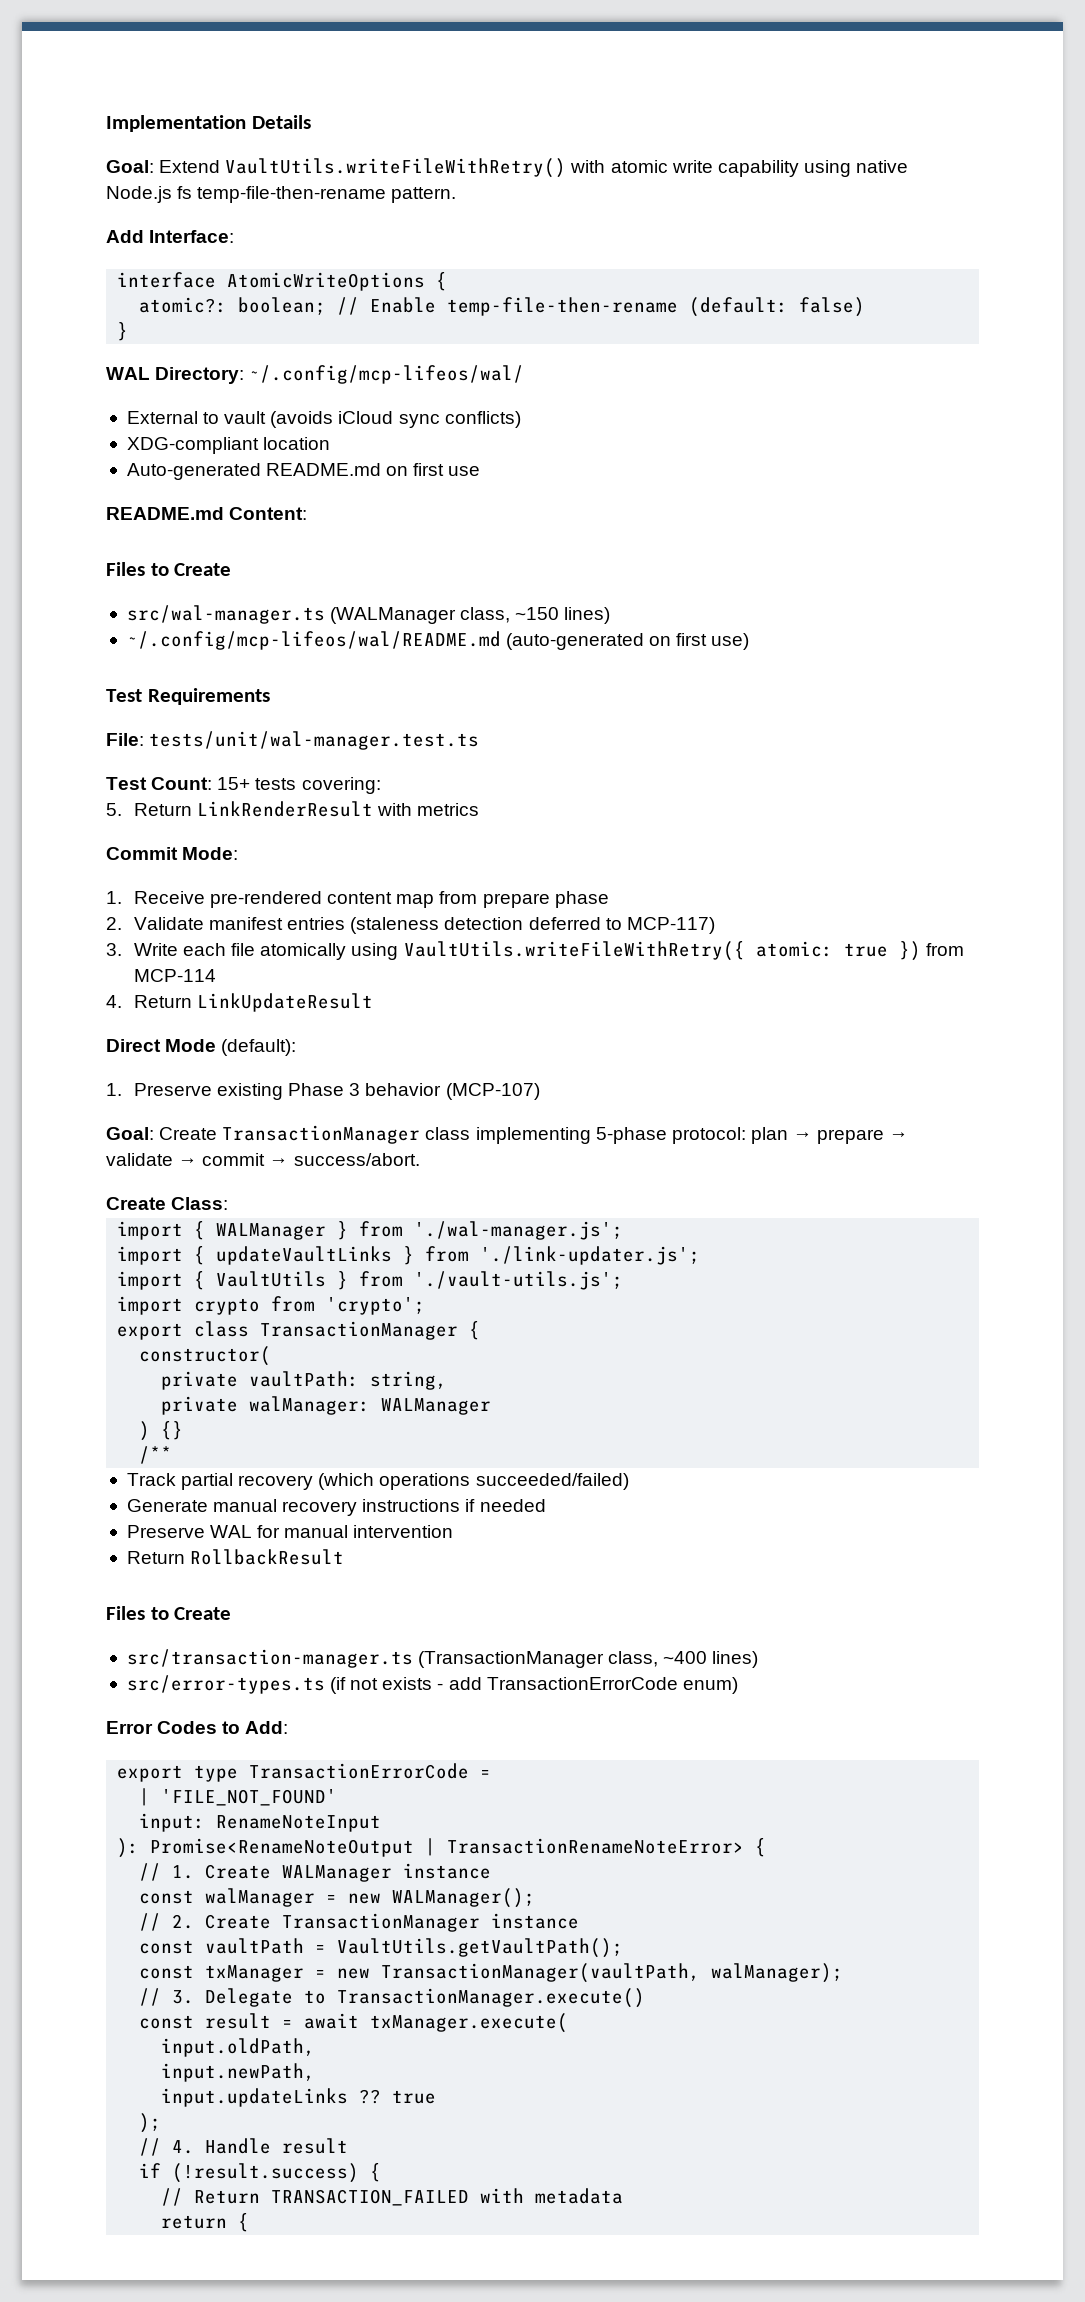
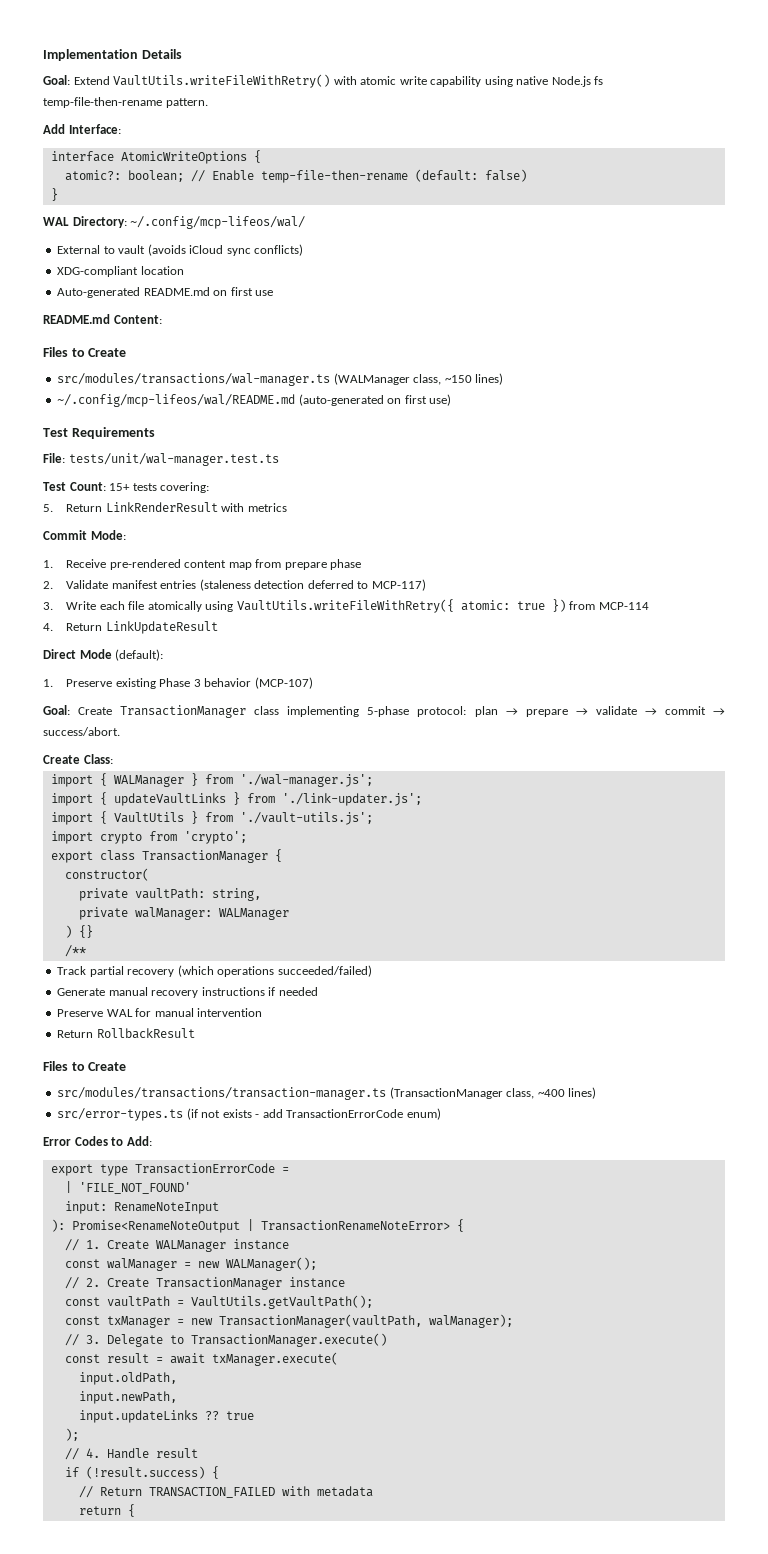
[126,605,325,624] src/wal-manager.ts -> [57,373,331,386] src/modules/transactions/wal-manager.ts
[126,1649,413,1668] src/transaction-manager.ts -> [57,1087,387,1100] src/modules/transactions/transaction-manager.ts

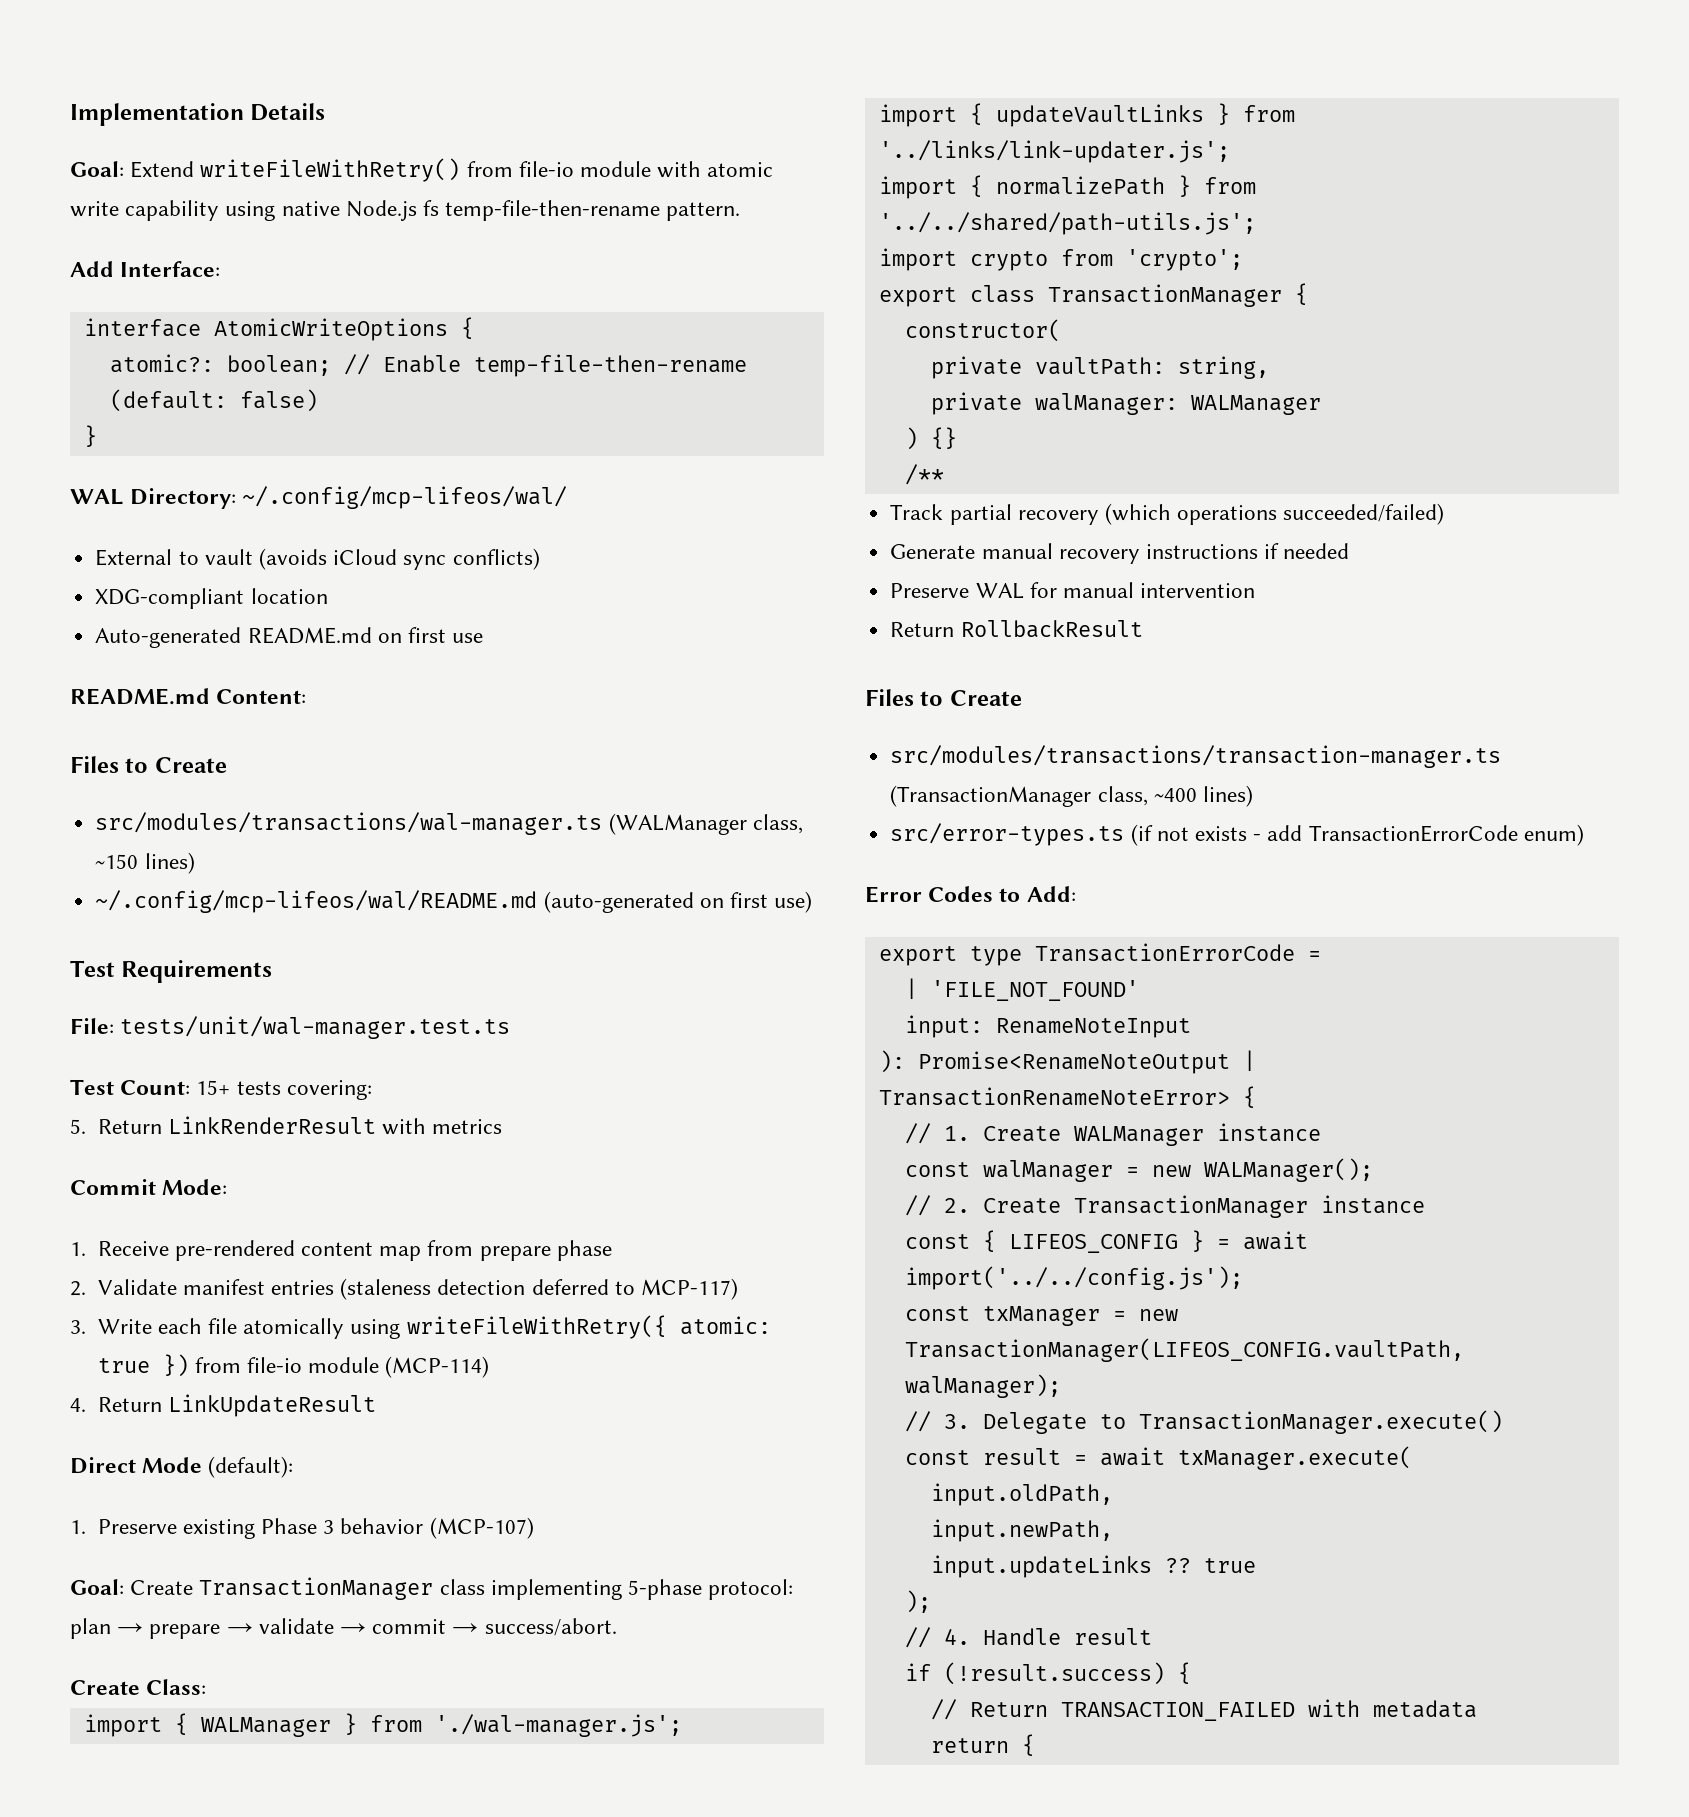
[113,74,331,88] VaultUtils.writeFileWithRetry() -> [200,158,652,182] writeFileWithRetry() from file-io module
[236,599,454,613] VaultUtils.writeFileWithRetry({ -> [406,1315,667,1339] writeFileWithRetry({
[598,602,649,610] MCP-114 -> [246,1356,490,1378] file-io module (MCP-114)
[281,793,422,806] [50,811,373,825] './link-updater.js'; // import { VaultUtils } from './vault-utils.js'; -> [878,140,1230,163] [878,175,1256,199] [878,212,1256,235] '../links/link-updater.js'; // import { normalizePath } from '../../shared/path-utils.js';
[106,1295,373,1309] vaultPath = VaultUtils.getVaultPath(); -> [982,1230,1308,1253] [904,1266,1243,1290] { LIFEOS_CONFIG } = await import('../../config.js');
[218,1314,422,1328] TransactionManager(vaultPath, -> [904,1338,1464,1362] TransactionManager(LIFEOS_CONFIG.vaultPath,

